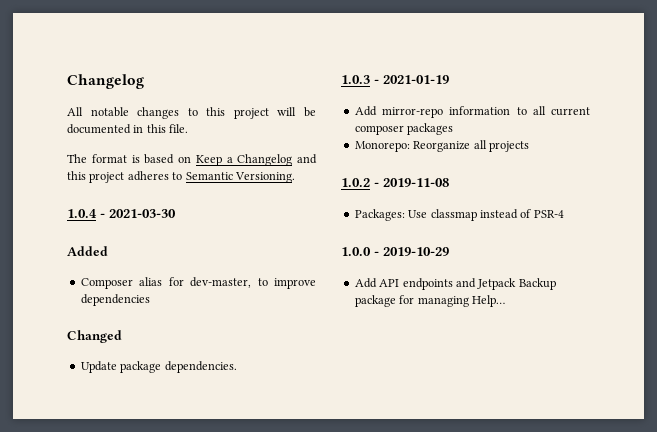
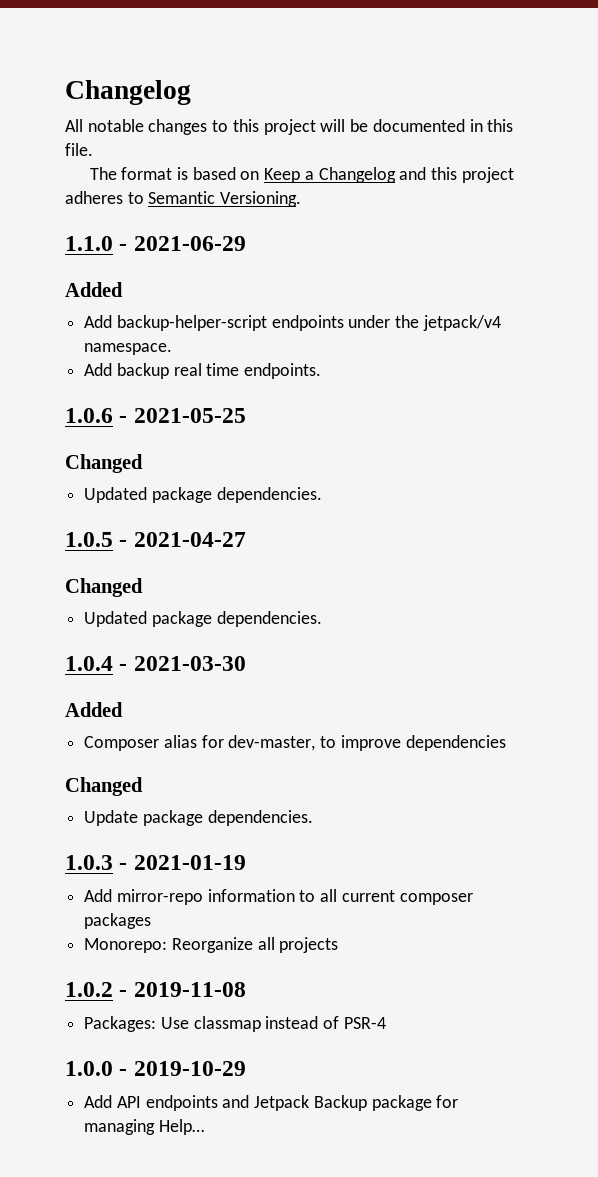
(295, 177) none -> [65,236,246,251] [65,282,123,297] [84,315,501,331] [84,343,173,355] [84,363,322,379] [65,408,246,423] [65,454,143,473] [84,487,322,503] [65,532,246,547] [65,578,143,597] [84,611,322,627] // 1.1.0 - 2021-06-29 // Added // Add backup-helper-script endpoints under the jetpack/v4 namespace. // Add backup real time endpoints. // 1.0.6 - 2021-05-25 // Changed // Updated package dependencies. // 1.0.5 - 2021-04-27 // Changed // Updated package dependencies.

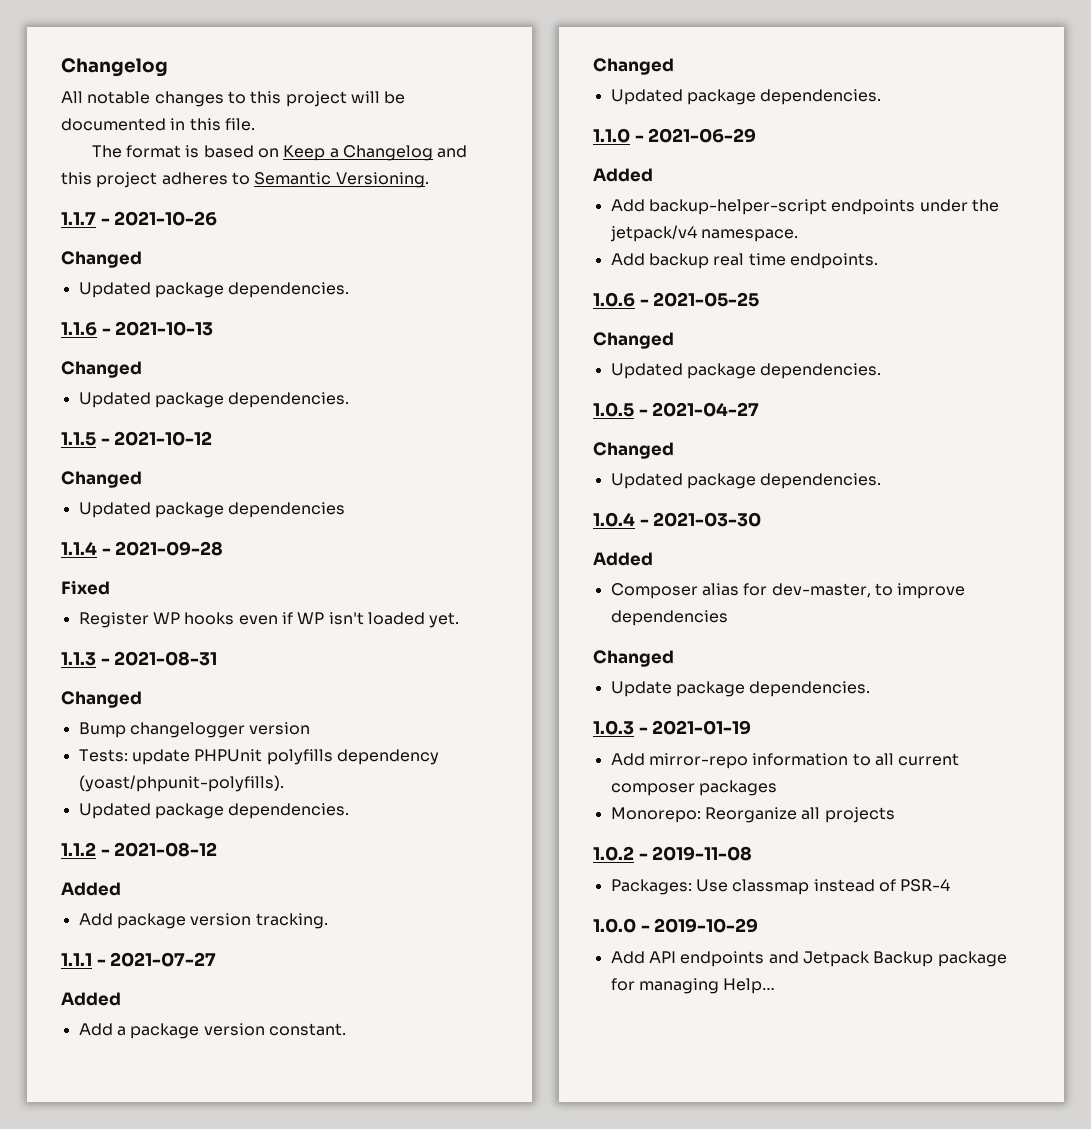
(302, 199) none -> [61,211,218,226] [61,251,142,268] [78,282,350,298] [61,321,214,336] [61,361,142,378] [78,392,350,408] [61,431,213,446] [61,471,142,488] [78,502,346,518] [61,541,224,556] [61,580,110,595] [78,612,460,628] [61,651,218,666] [61,691,142,708] [78,722,311,738] [78,749,439,765] [78,775,284,792] [78,803,350,819] [61,842,218,857] [61,882,121,896] [78,913,328,929] [61,952,217,967] [61,992,121,1006] [78,1023,346,1039] [593,58,674,75] [610,89,882,105] // 1.1.7 - 2021-10-26 // Changed // Updated package dependencies. // 1.1.6 - 2021-10-13 // Changed // Updated package dependencies. // 1.1.5 - 2021-10-12 // Changed // Updated package dependencies // 1.1.4 - 2021-09-28 // Fixed // Register WP hooks even if WP isn't loaded yet. // 1.1.3 - 2021-08-31 // Changed // Bump changelogger version // Tests: update PHPUnit polyfills dependency (yoast/phpunit-polyfills). // Updated package dependencies. // 1.1.2 - 2021-08-12 // Added // Add package version tracking. // 1.1.1 - 2021-07-27 // Added // Add a package version constant. // Changed // Updated package dependencies.

